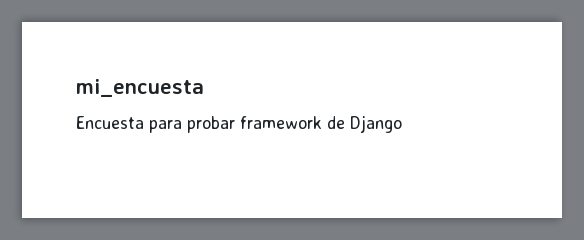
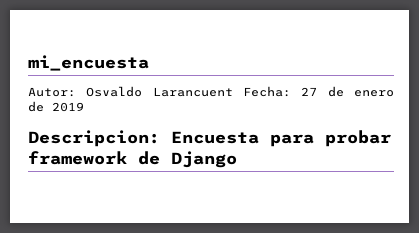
(204, 88) none -> [28,86,394,97] [28,101,84,112] [28,130,160,147] Autor: Osvaldo Larancuent Fecha: 27 de enero de 2019 // Descripcion:

